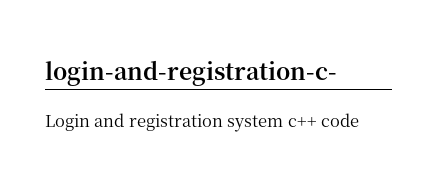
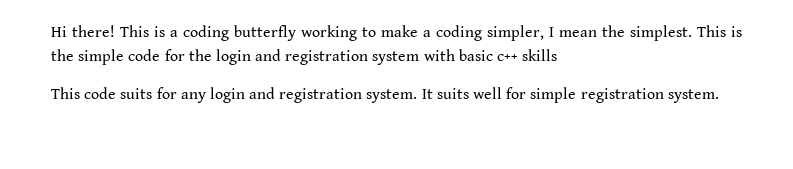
[45,60,337,86] [45,113,360,132] login-and-registration-c- // Login and registration system c++ code -> [51,25,742,41] [51,49,558,65] [51,87,719,103] Hi there! This is a coding butterfly working to make a coding simpler, I mean the simplest. This is the simple code for the login and registration system with basic c++ skills // This code suits for any login and registration system. It suits well for simple registration system.

